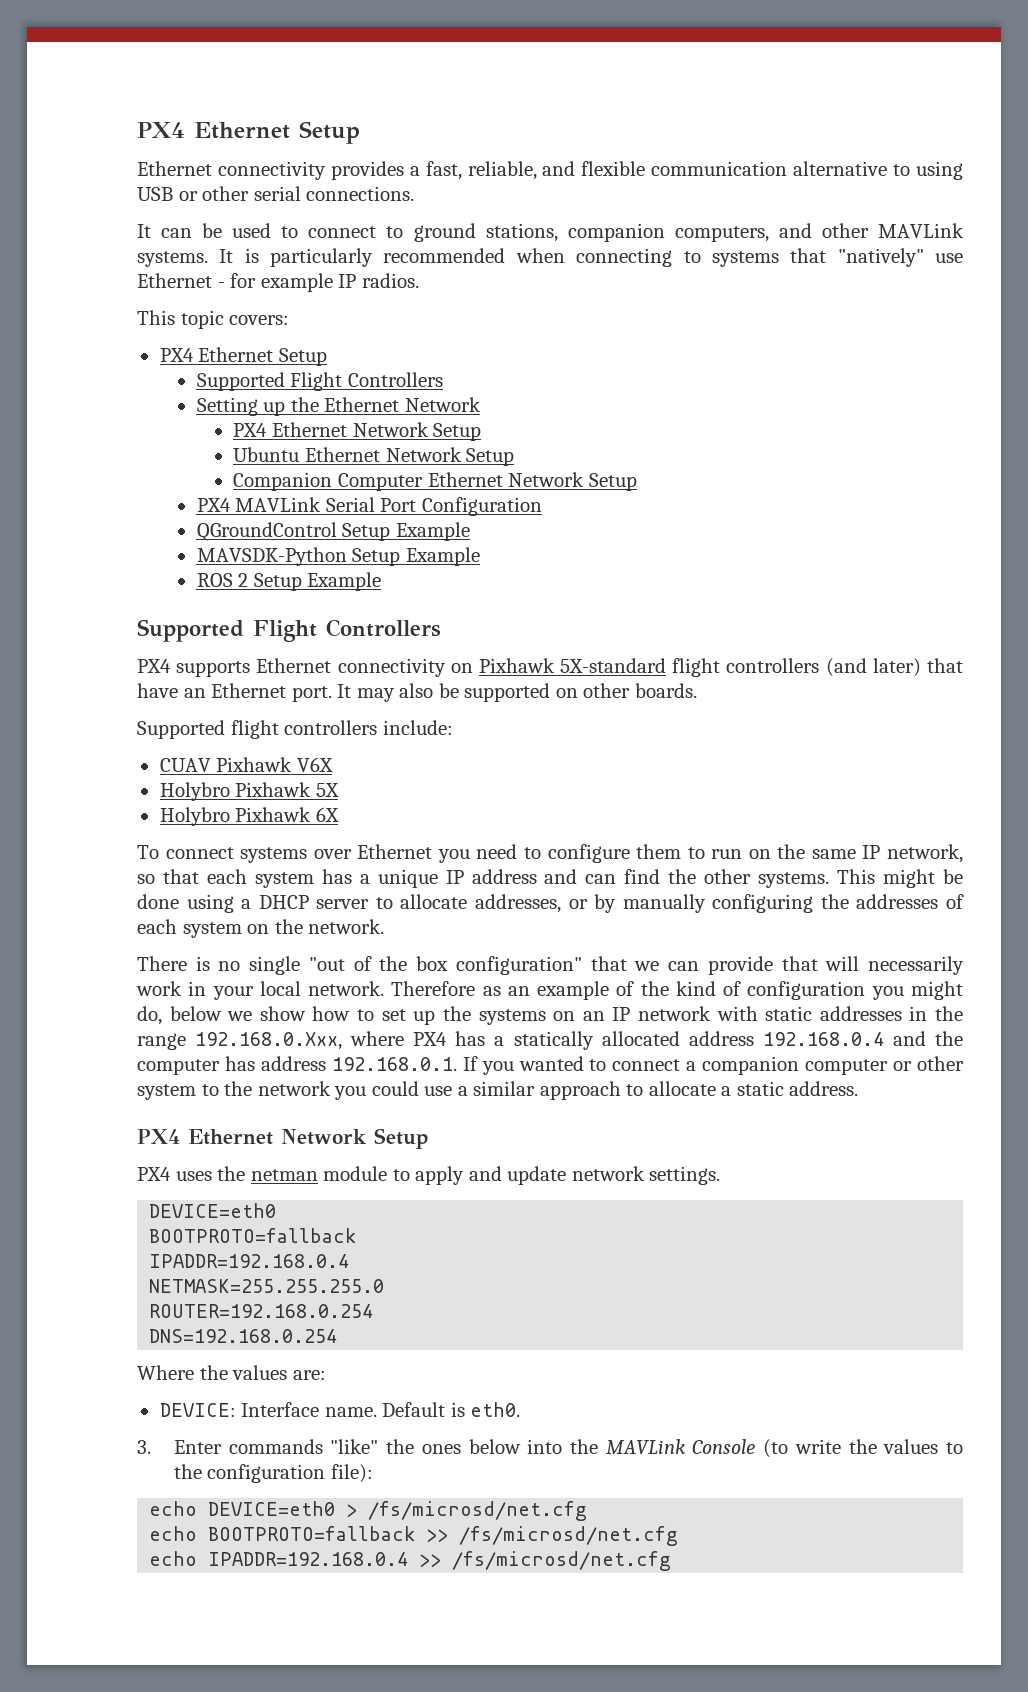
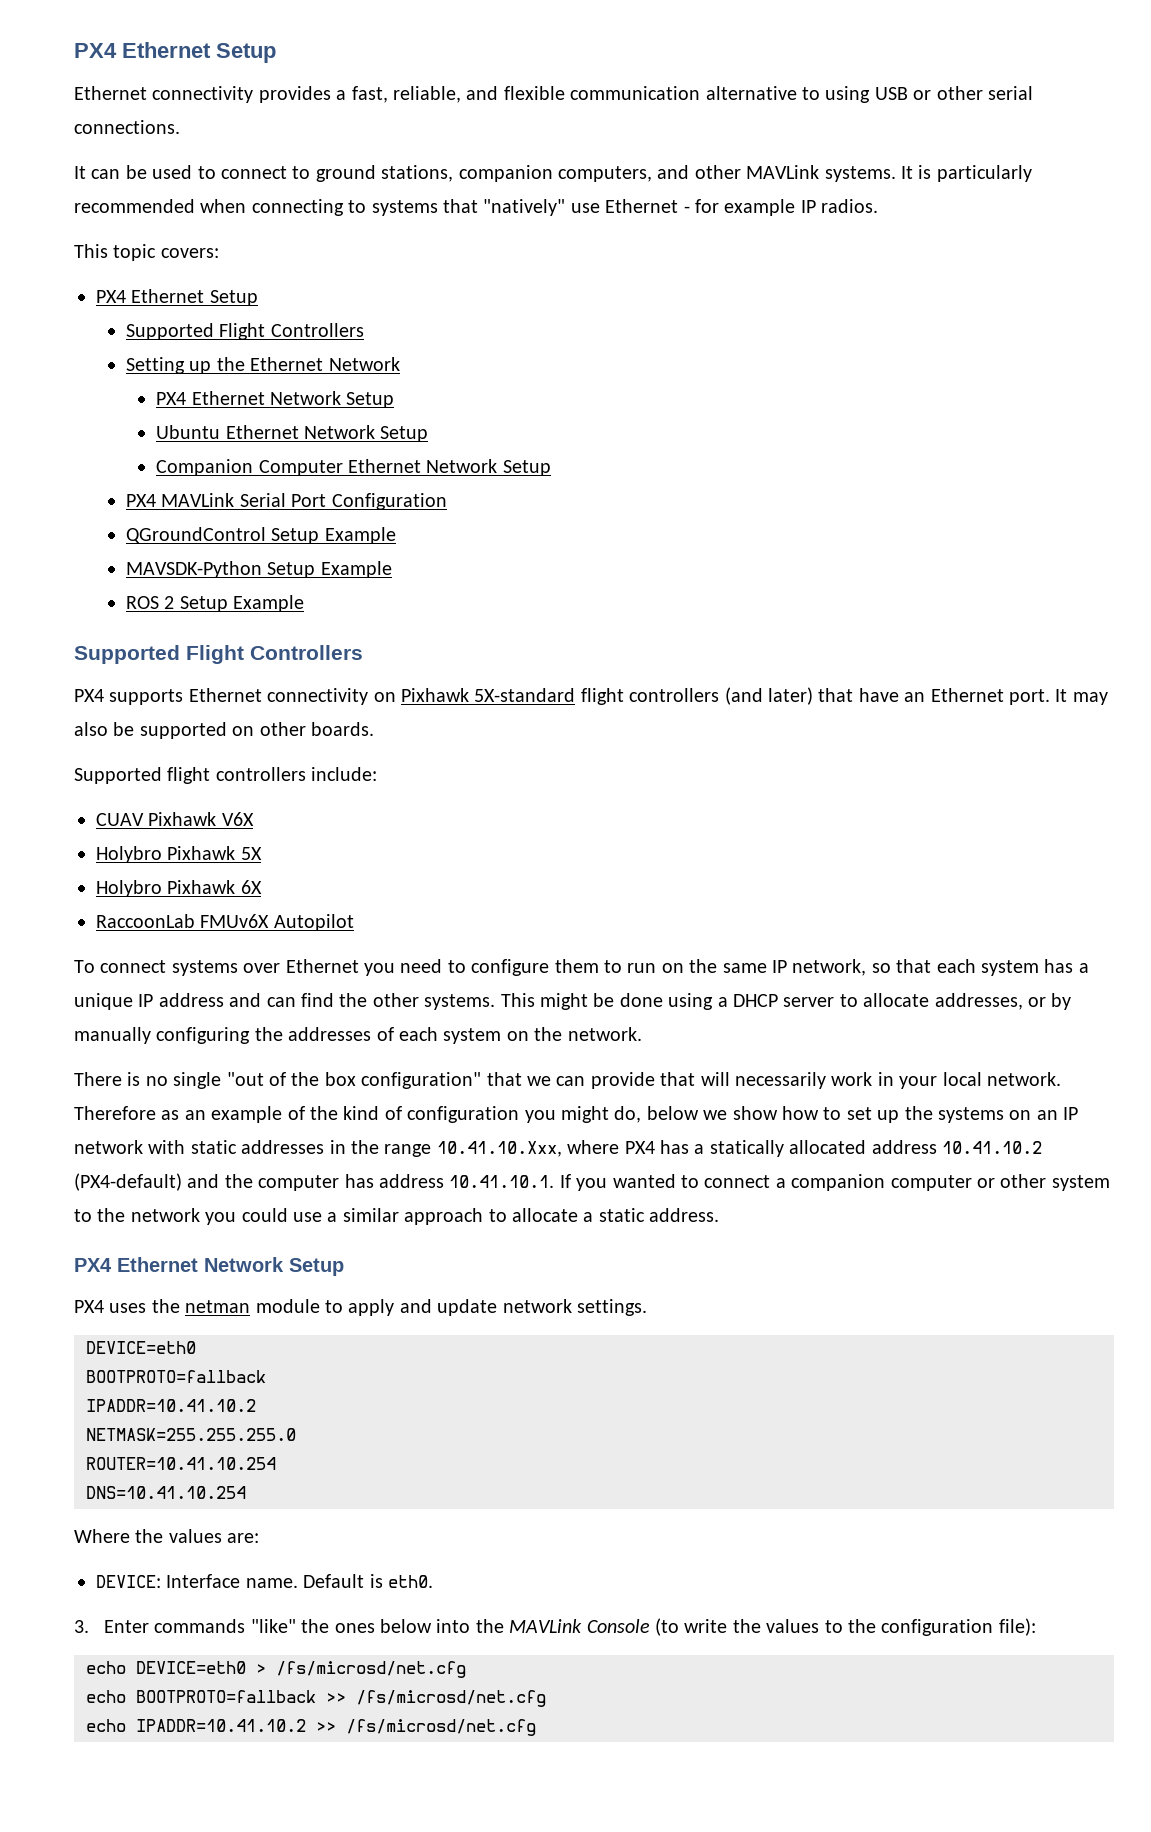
(339, 814) none -> [96,914,354,931] // RaccoonLab FMUv6X Autopilot
[195,1032,343,1050] 192.168.0.Xxx, -> [436,1141,562,1157] 10.41.10.Xxx,
[762,1032,884,1046] 192.168.0.4 -> [941,1141,1042,1154] [74,1173,182,1191] 10.41.10.2 (PX4-default)
[331,1057,457,1071] 192.168.0.1. -> [449,1175,555,1188] 10.41.10.1.
[149,1254,350,1268] IPADDR=192.168.0.4 -> [86,1399,256,1412] IPADDR=10.41.10.2
[149,1304,374,1318] [149,1329,338,1343] ROUTER=192.168.0.254 // DNS=192.168.0.254 -> [86,1457,276,1470] [86,1486,246,1499] ROUTER=10.41.10.254 // DNS=10.41.10.254
[208,1552,409,1566] IPADDR=192.168.0.4 -> [136,1719,306,1732] IPADDR=10.41.10.2

